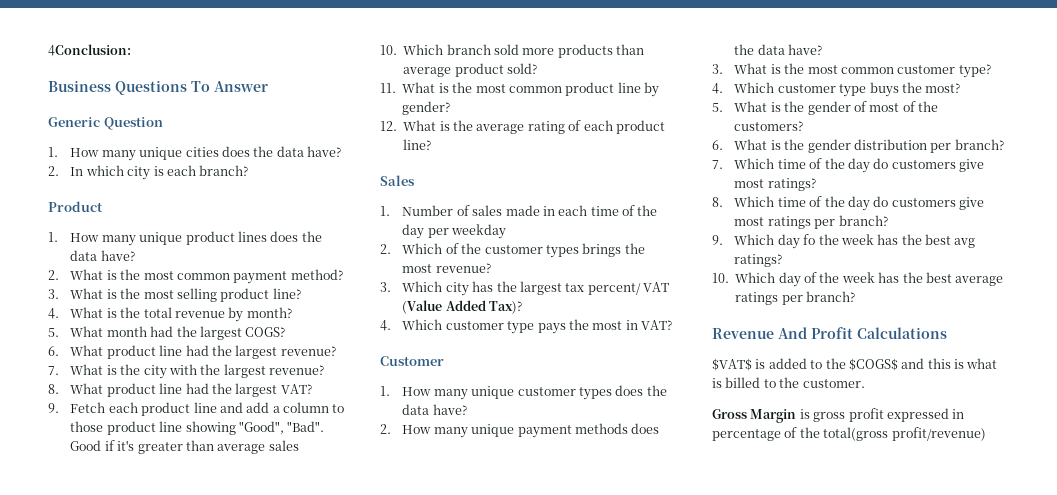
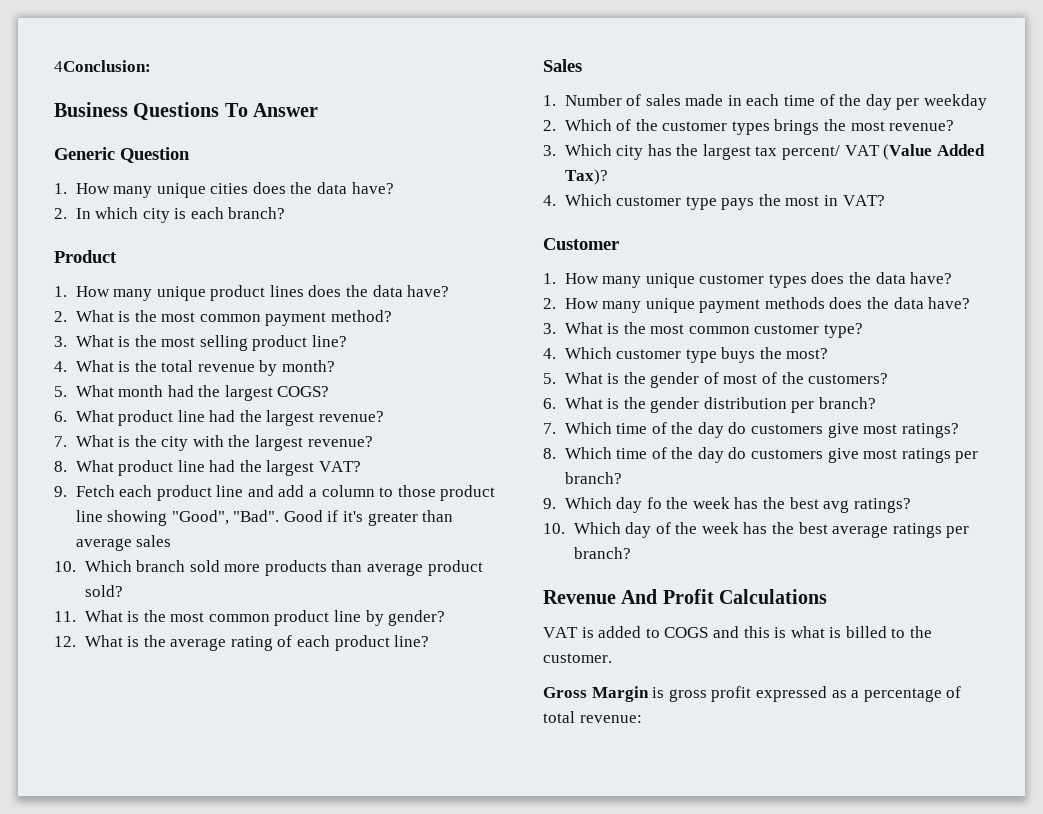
[712,358,752,371] $VAT$ -> [543,627,578,638] VAT
[825,358,898,371] the $COGS$ -> [664,627,709,638] COGS
[952,409,965,419] [712,427,986,441] in percentage of the total(gross profit/revenue) -> [831,686,962,702] [543,711,642,723] as a percentage of total revenue:

